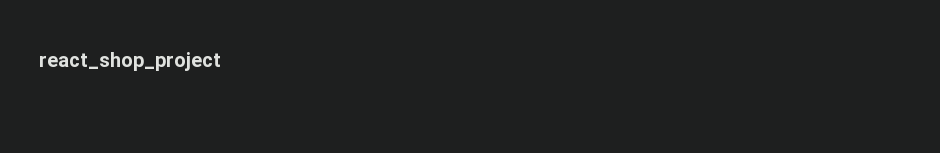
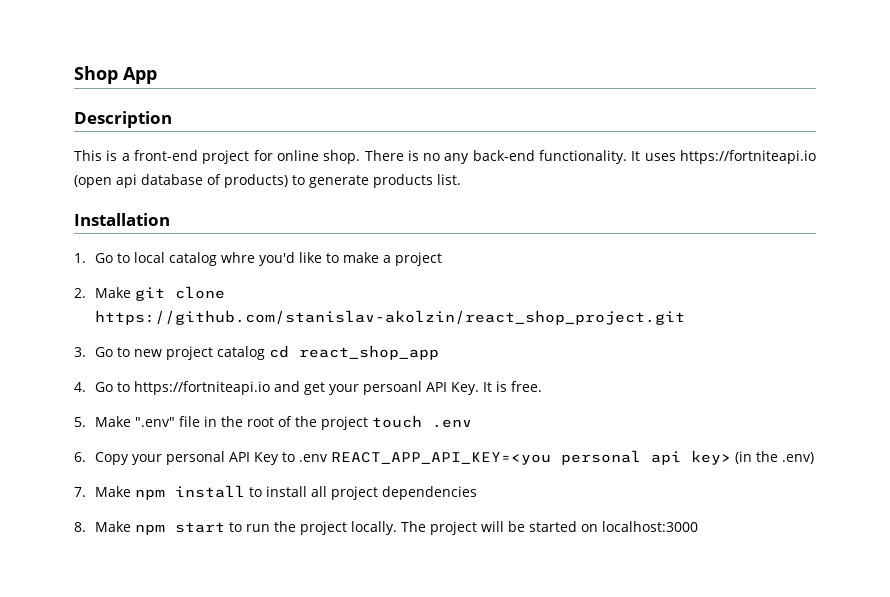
[39,52,221,71] react_shop_project -> [74,66,157,84] [74,111,172,128] [74,150,816,164] [74,174,461,188] [74,213,170,226] [74,252,442,266] [74,286,225,301] [94,310,685,325] [74,345,439,360] [74,381,542,395] [74,415,472,430] [74,450,814,465] [74,485,477,500] [74,521,698,535] Shop App // Description // This is a front-end project for online shop. There is no any back-end functionality. It uses https://fortniteapi.io (open api database of products) to generate products list. // Installation // 1. Go to local catalog whre you'd like to make a project // 2. Make git clone https://github.com/stanislav-akolzin/react_shop_project.git // 3. Go to new project catalog cd react_shop_app // 4. Go to https://fortniteapi.io and get your persoanl API Key. It is free. // 5. Make ".env" file in the root of the project touch .env // 6. Copy your personal API Key to .env REACT_APP_API_KEY=<you personal api key> (in the .env) // 7. Make npm install to install all project dependencies // 8. Make npm start to run the project locally. The project will be started on localhost:3000

